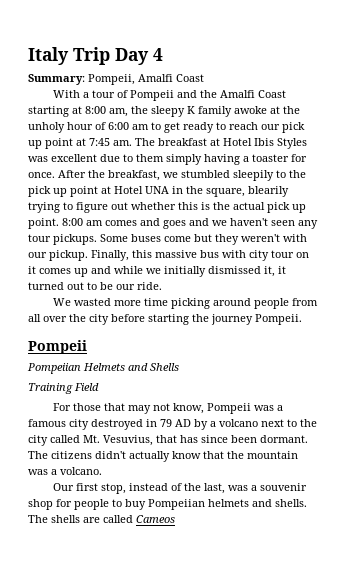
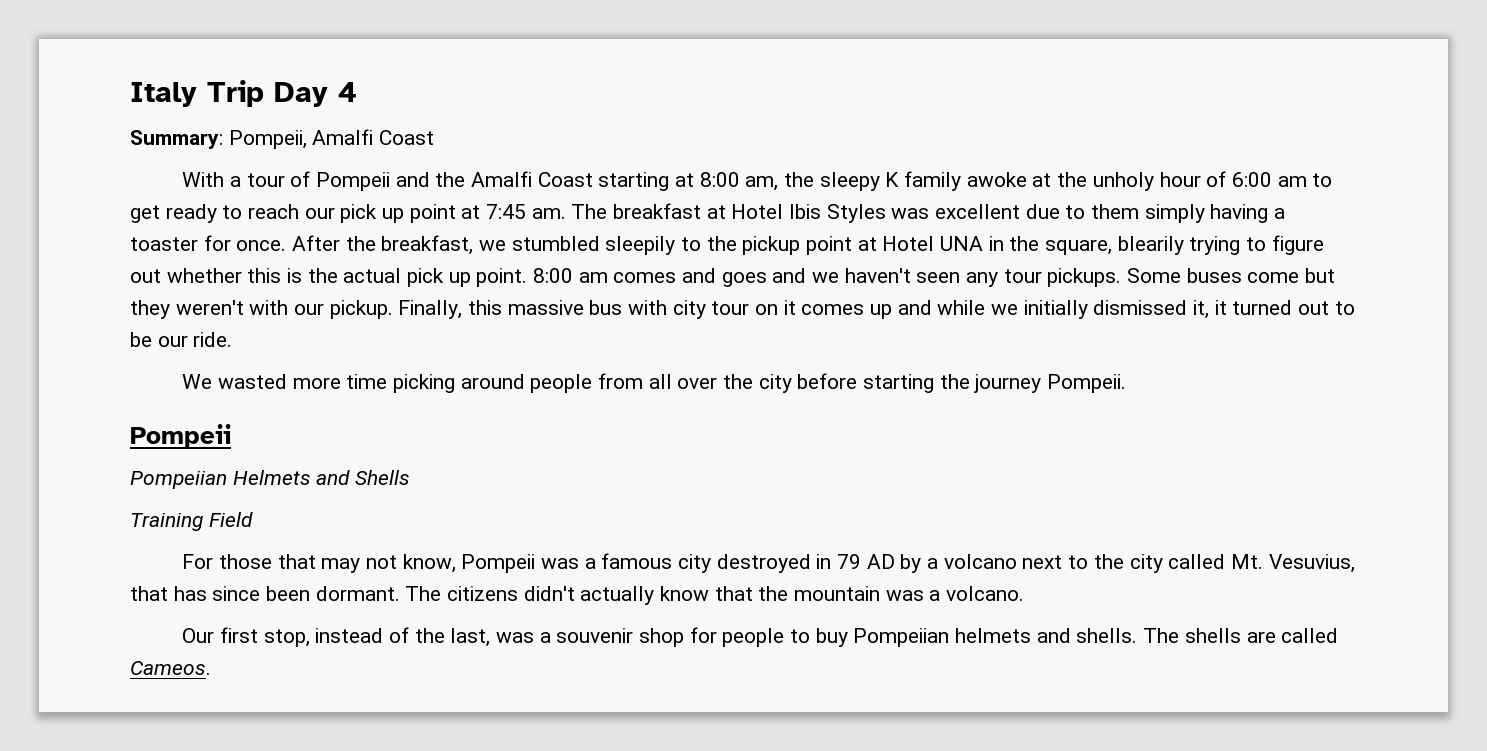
[28,186,67,197] pick up -> [742,236,801,255] pickup
[136,515,175,523] Cameos -> [130,661,211,675] Cameos.

